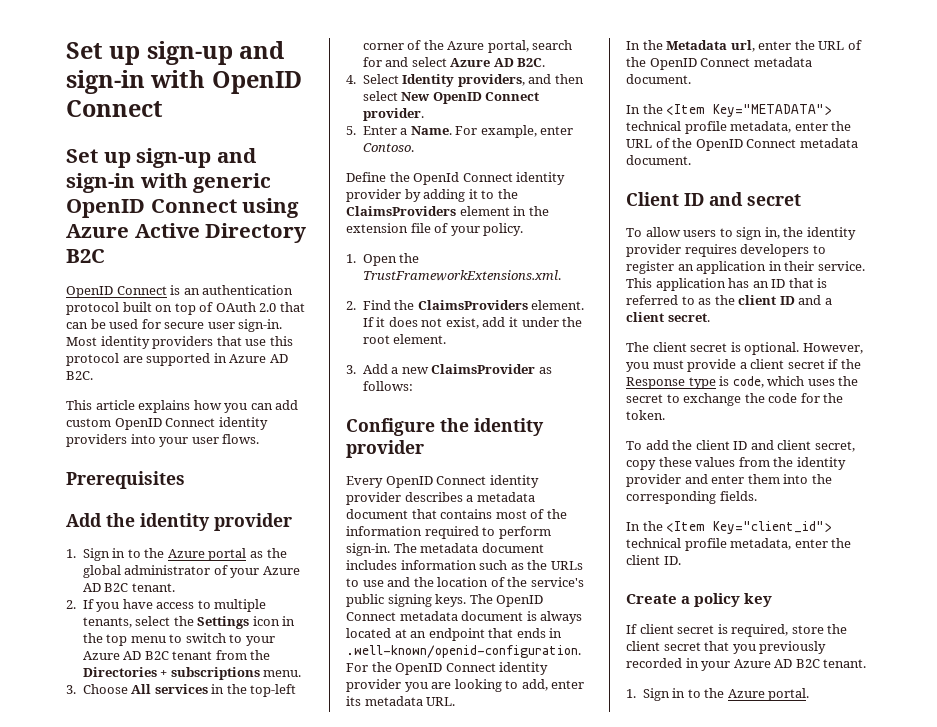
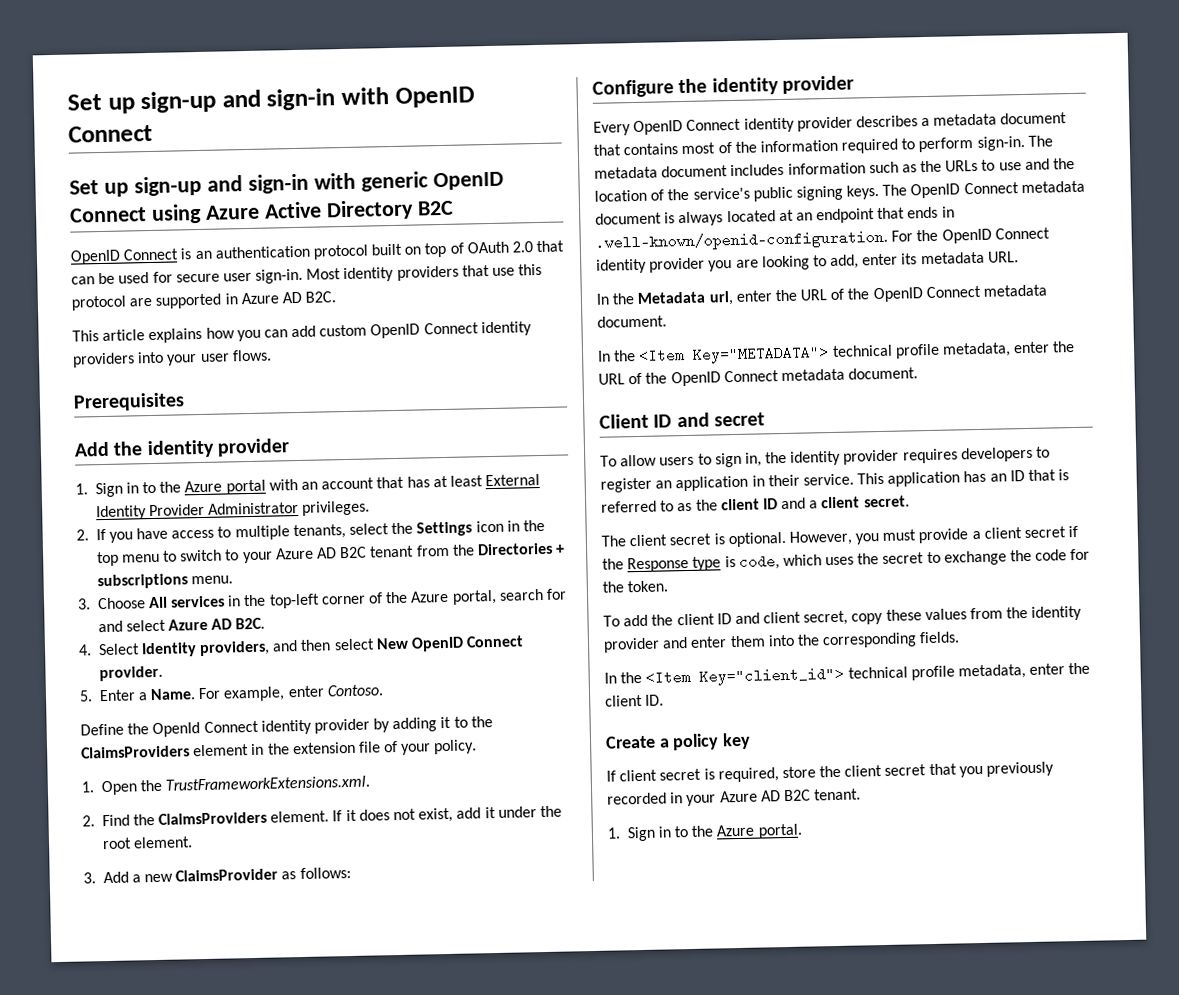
[249,548,287,558] [82,565,300,578] [82,583,175,592] as the global administrator of your Azure AD B2C tenant. -> [268,474,541,491] [95,500,371,521] with an account that has at least External Identity Provider Administrator privileges.

